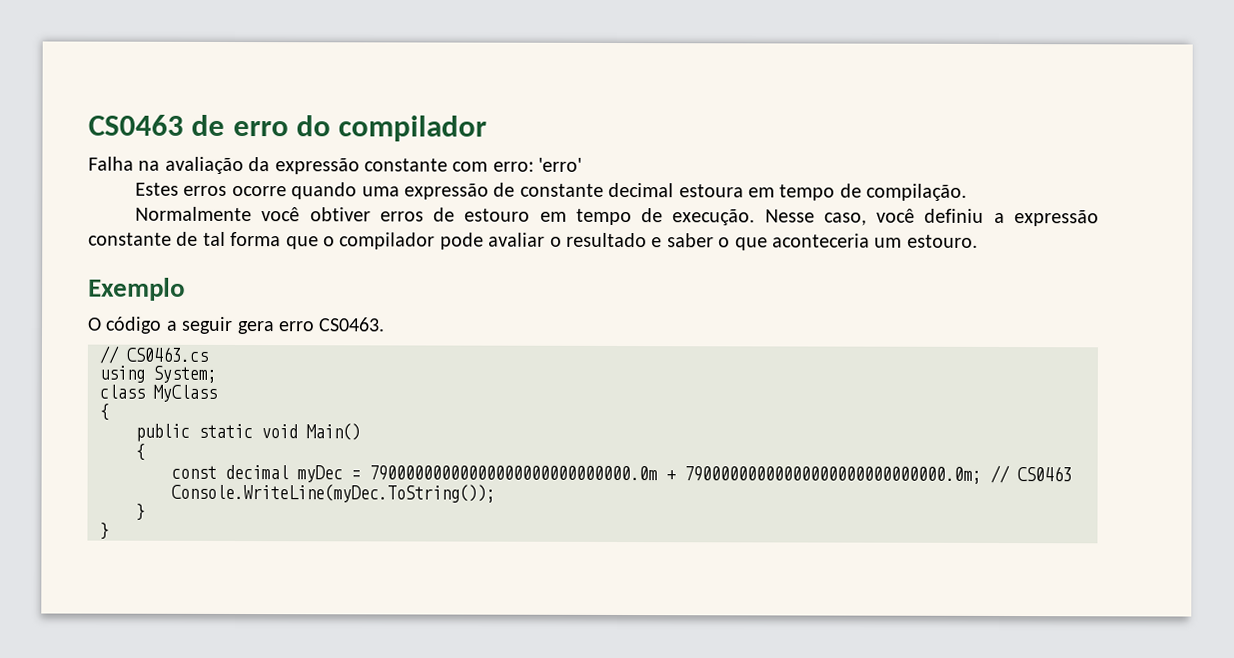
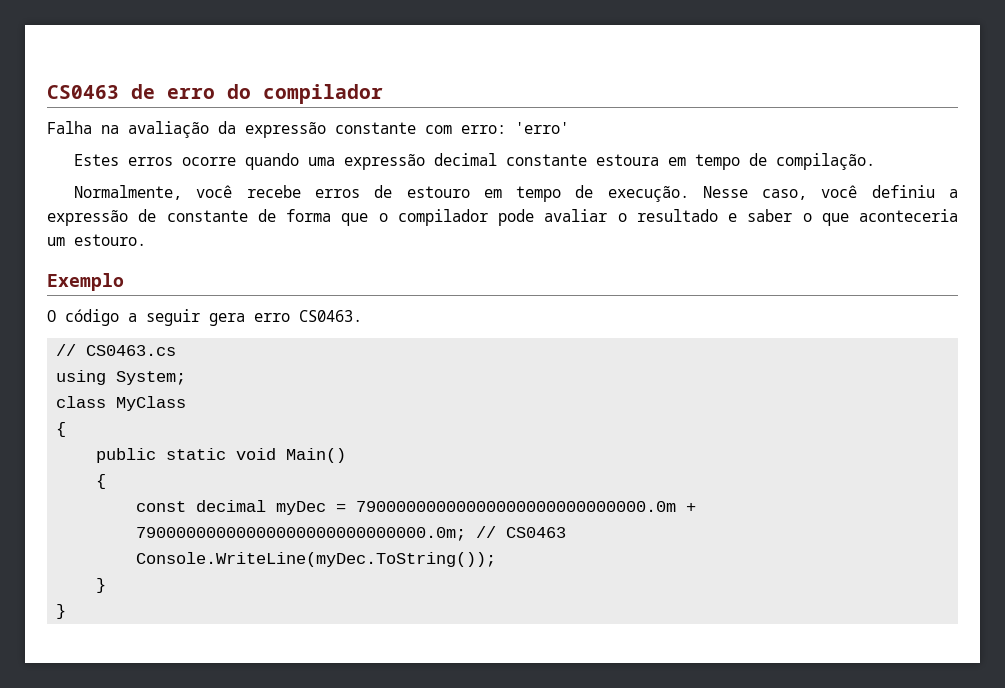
[493,182,675,198] de constante decimal -> [434,153,588,166] decimal constante
[135,206,371,222] Normalmente você obtiver -> [74,185,301,200] Normalmente, você recebe
(1099, 218) none -> [138,209,157,222] de
[202,231,226,246] tal -> (276, 215) none

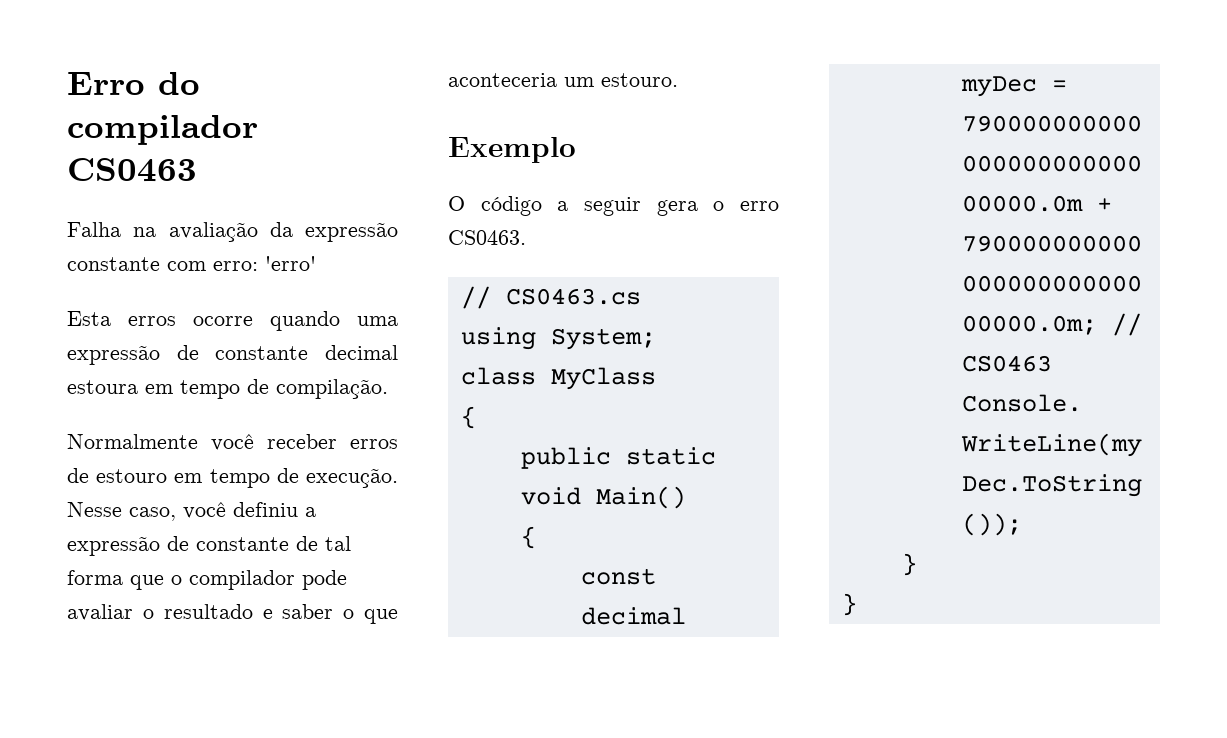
[47,84,215,99] CS0463 de erro -> [67,72,145,95] Erro
(383, 94) none -> [67,158,197,182] CS0463
[74,154,120,166] Estes -> [67,311,111,326] Esta
[434,153,588,166] decimal constante -> [176,345,398,360] de constante decimal
[74,185,301,200] Normalmente, você recebe -> [67,434,337,451] Normalmente você receber
(276, 215) none -> [325,536,351,551] tal
(245, 319) none -> [713,201,725,211] o

